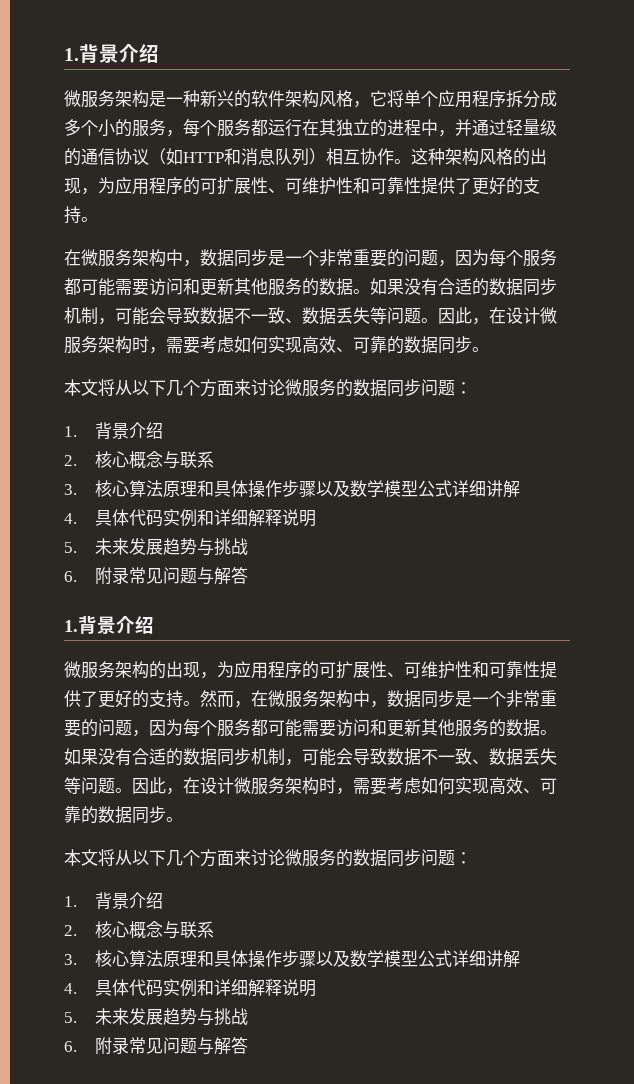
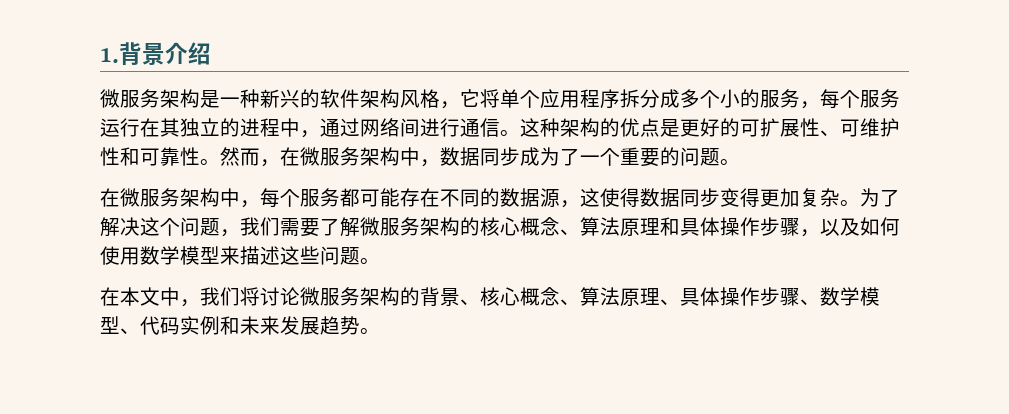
[251,119,268,136] 都 -> (900, 98) none
[455,119,557,136] [64,148,547,166] [64,177,540,195] [64,206,98,224] [64,249,557,267] [64,278,557,296] [64,307,557,325] [64,336,489,354] [64,379,472,397] [64,422,164,439] [64,451,215,469] [64,480,521,498] [64,509,317,527] [64,538,249,556] [64,566,249,585] [64,616,154,634] [64,661,557,679] [64,690,183,708] 并通过轻量级的通信协议（如HTTP和消息队列）相互协作。这种架构风格的出现，为应用程序的可扩展性、可维护性和可靠性提供了更好的支持。 // 在微服务架构中，数据同步是一个非常重要的问题，因为每个服务都可能需要访问和更新其他服务的数据。如果没有合适的数据同步机制，可能会导致数据不一致、数据丢失等问题。因此，在设计微服务架构时，需要考虑如何实现高效、可靠的数据同步。 // 本文将从以下几个方面来讨论微服务的数据同步问题： // 1.背景介绍 // 2.核心概念与联系 // 3.核心算法原理和具体操作步骤以及数学模型公式详细讲解 // 4.具体代码实例和详细解释说明 // 5.未来发展趋势与挑战 // 6.附录常见问题与解答 // 1.背景介绍 // 微服务架构的出现，为应用程序的可扩展性、可维护性和可靠性提供了更好的支持 -> [320,118,900,137] [100,147,200,166] 通过网络间进行通信。这种架构的优点是更好的可扩展性、可维护性和可靠性
[455,690,557,707] [64,719,557,737] [64,748,557,766] [64,777,557,795] [64,806,183,824] [64,849,472,867] [64,892,164,909] [64,921,215,939] [64,950,521,968] [64,979,317,997] [64,1008,249,1026] [64,1036,249,1055] 是一个非常重要的问题，因为每个服务都可能需要访问和更新其他服务的数据。如果没有合适的数据同步机制，可能会导致数据不一致、数据丢失等问题。因此，在设计微服务架构时，需要考虑如何实现高效、可靠的数据同步。 // 本文将从以下几个方面来讨论微服务的数据同步问题： // 1.背景介绍 // 2.核心概念与联系 // 3.核心算法原理和具体操作步骤以及数学模型公式详细讲解 // 4.具体代码实例和详细解释说明 // 5.未来发展趋势与挑战 // 6.附录常见问题与解答 -> [520,147,740,167] [100,188,900,208] [100,217,900,237] [100,246,380,265] [100,287,880,307] [100,316,380,335] 成为了一个重要的问题。 // 在微服务架构中，每个服务都可能存在不同的数据源，这使得数据同步变得更加复杂。为了解决这个问题，我们需要了解微服务架构的核心概念、算法原理和具体操作步骤，以及如何使用数学模型来描述这些问题。 // 在本文中，我们将讨论微服务架构的背景、核心概念、算法原理、具体操作步骤、数学模型、代码实例和未来发展趋势。

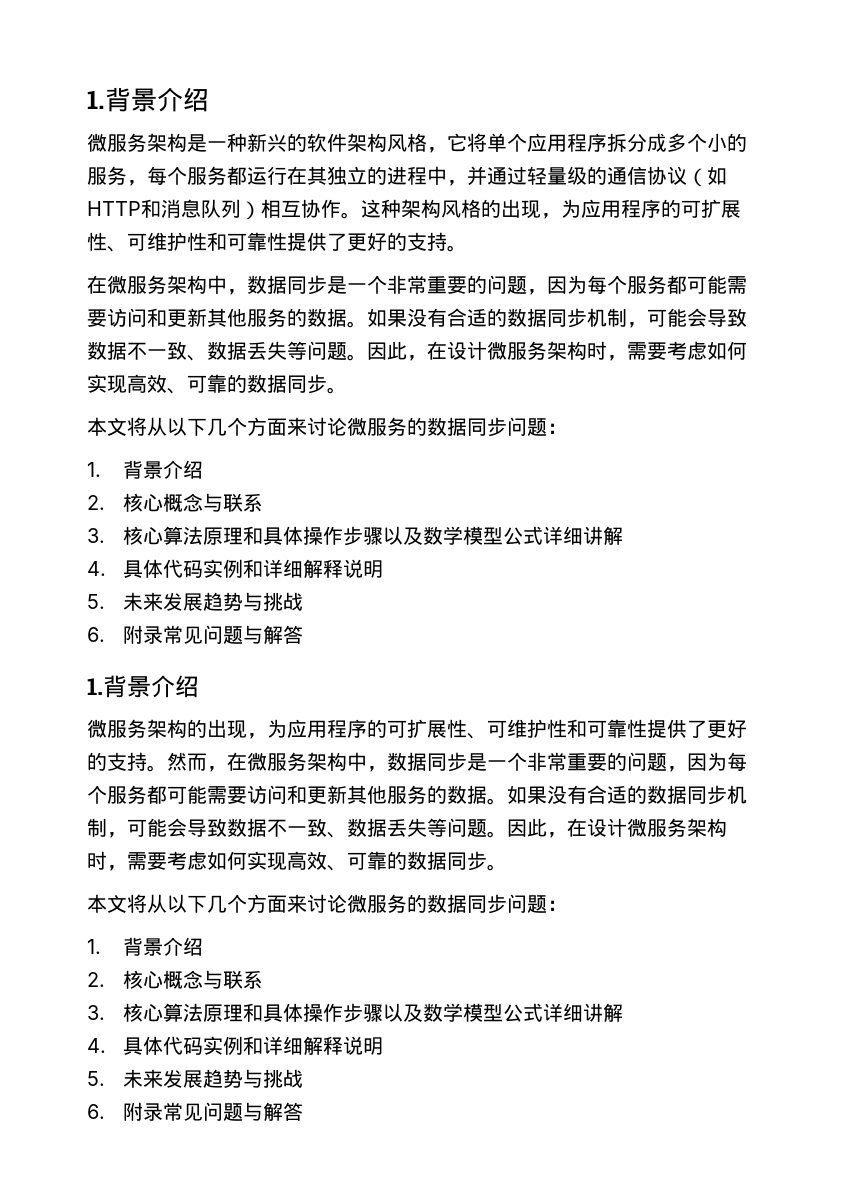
(900, 98) none -> [227,166,247,185] 都
[320,118,900,137] [100,147,200,166] 通过网络间进行通信。这种架构的优点是更好的可扩展性、可维护性和可靠性 -> [467,166,727,187] [87,199,741,220] [87,232,467,252] [87,275,747,295] [87,308,747,328] [87,341,747,361] [87,374,347,394] [87,417,567,437] [87,460,203,479] [87,493,263,512] [87,526,623,546] [87,559,383,578] [87,592,303,611] [87,625,303,644] [87,675,199,698] [87,719,747,739] [87,752,147,771] 并通过轻量级的通信协议（如HTTP和消息队列）相互协作。这种架构风格的出现，为应用程序的可扩展性、可维护性和可靠性提供了更好的支持。 // 在微服务架构中，数据同步是一个非常重要的问题，因为每个服务都可能需要访问和更新其他服务的数据。如果没有合适的数据同步机制，可能会导致数据不一致、数据丢失等问题。因此，在设计微服务架构时，需要考虑如何实现高效、可靠的数据同步。 // 本文将从以下几个方面来讨论微服务的数据同步问题： // 1.背景介绍 // 2.核心概念与联系 // 3.核心算法原理和具体操作步骤以及数学模型公式详细讲解 // 4.具体代码实例和详细解释说明 // 5.未来发展趋势与挑战 // 6.附录常见问题与解答 // 1.背景介绍 // 微服务架构的出现，为应用程序的可扩展性、可维护性和可靠性提供了更好的支持
[520,147,740,167] [100,188,900,208] [100,217,900,237] [100,246,380,265] [100,287,880,307] [100,316,380,335] 成为了一个重要的问题。 // 在微服务架构中，每个服务都可能存在不同的数据源，这使得数据同步变得更加复杂。为了解决这个问题，我们需要了解微服务架构的核心概念、算法原理和具体操作步骤，以及如何使用数学模型来描述这些问题。 // 在本文中，我们将讨论微服务架构的背景、核心概念、算法原理、具体操作步骤、数学模型、代码实例和未来发展趋势。 -> [467,752,747,772] [87,785,747,805] [87,818,727,838] [87,851,507,871] [87,894,567,914] [87,937,203,956] [87,970,263,989] [87,1003,623,1023] [87,1036,383,1055] [87,1069,303,1088] [87,1102,303,1121] 是一个非常重要的问题，因为每个服务都可能需要访问和更新其他服务的数据。如果没有合适的数据同步机制，可能会导致数据不一致、数据丢失等问题。因此，在设计微服务架构时，需要考虑如何实现高效、可靠的数据同步。 // 本文将从以下几个方面来讨论微服务的数据同步问题： // 1.背景介绍 // 2.核心概念与联系 // 3.核心算法原理和具体操作步骤以及数学模型公式详细讲解 // 4.具体代码实例和详细解释说明 // 5.未来发展趋势与挑战 // 6.附录常见问题与解答

